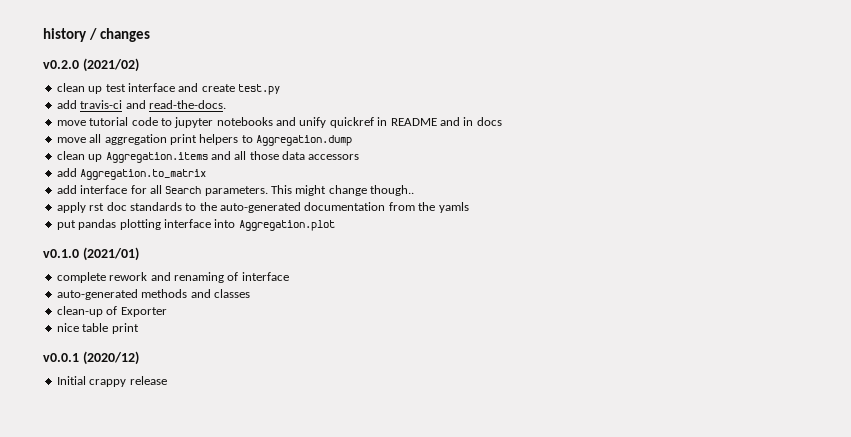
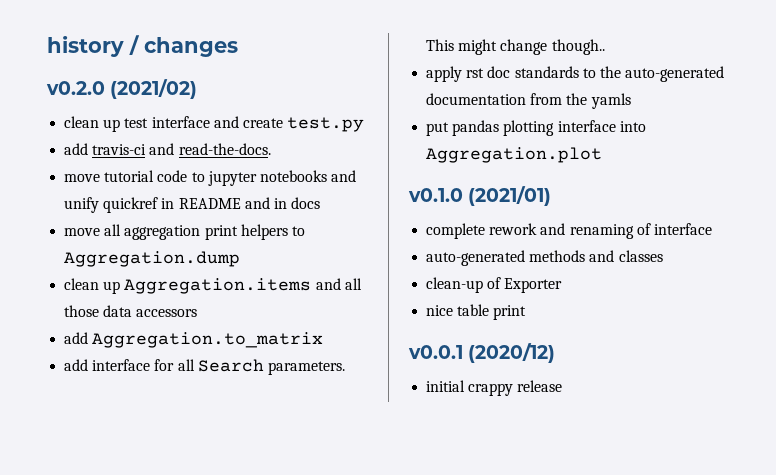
[56,376,86,385] Initial -> [426,380,466,392] initial

